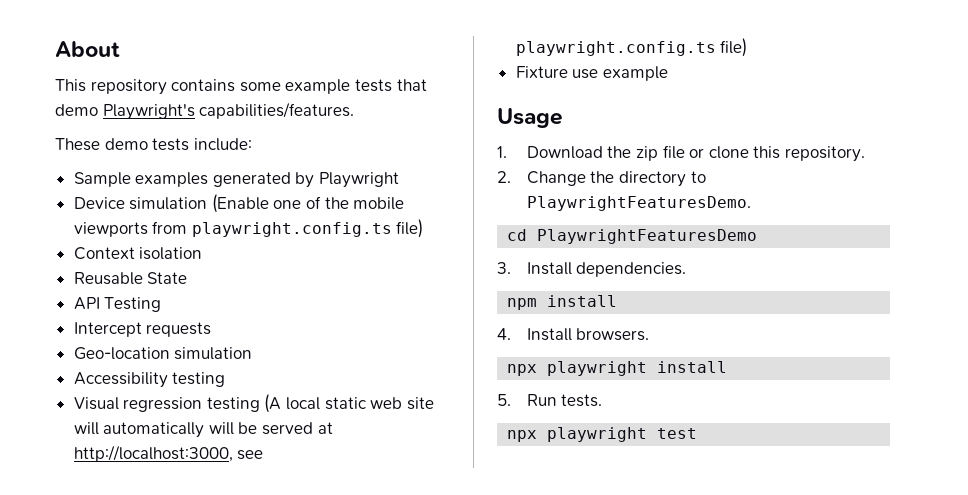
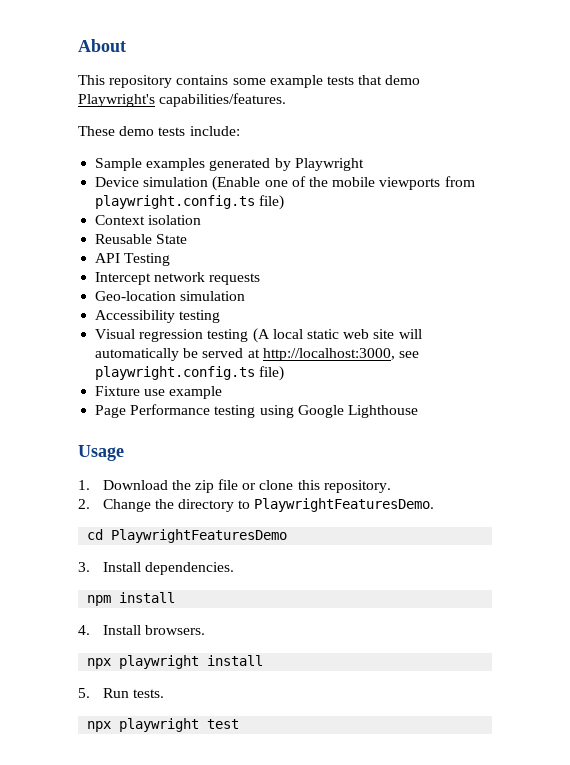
(142, 329) none -> [154,272,206,282] network
[208,422,234,435] will -> (180, 354) none
(668, 73) none -> [95,404,418,418] // Page Performance testing using Google Lighthouse

